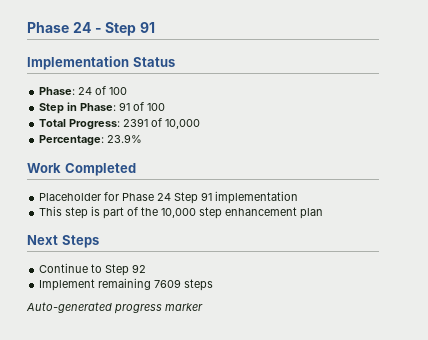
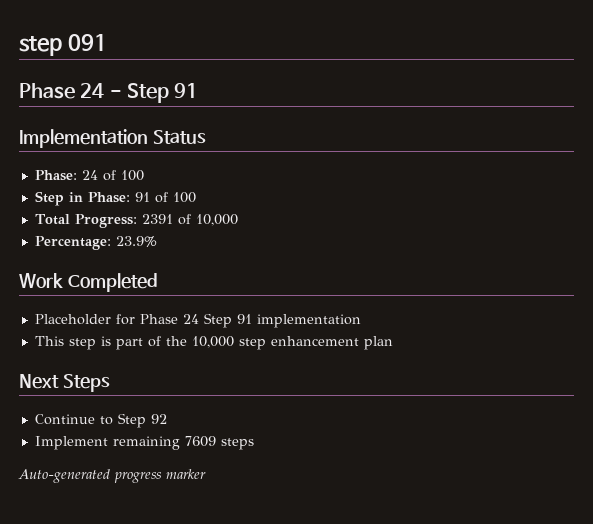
(27, 27) none -> [19,34,107,56] step 091 //

